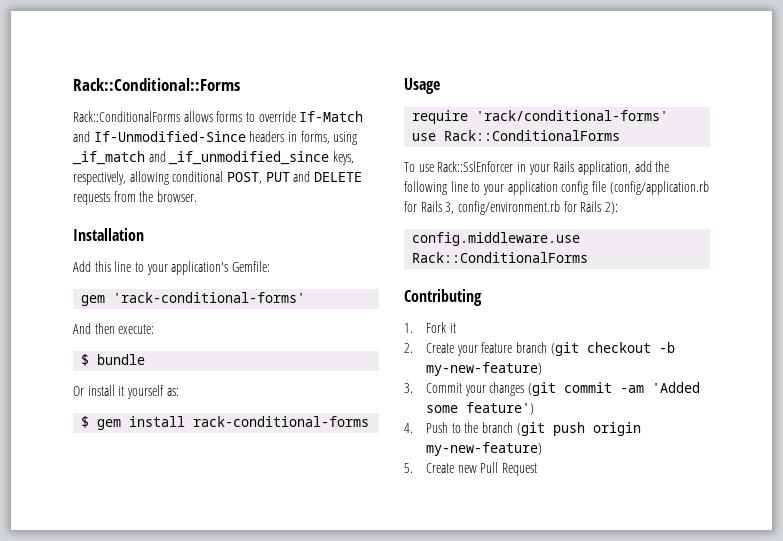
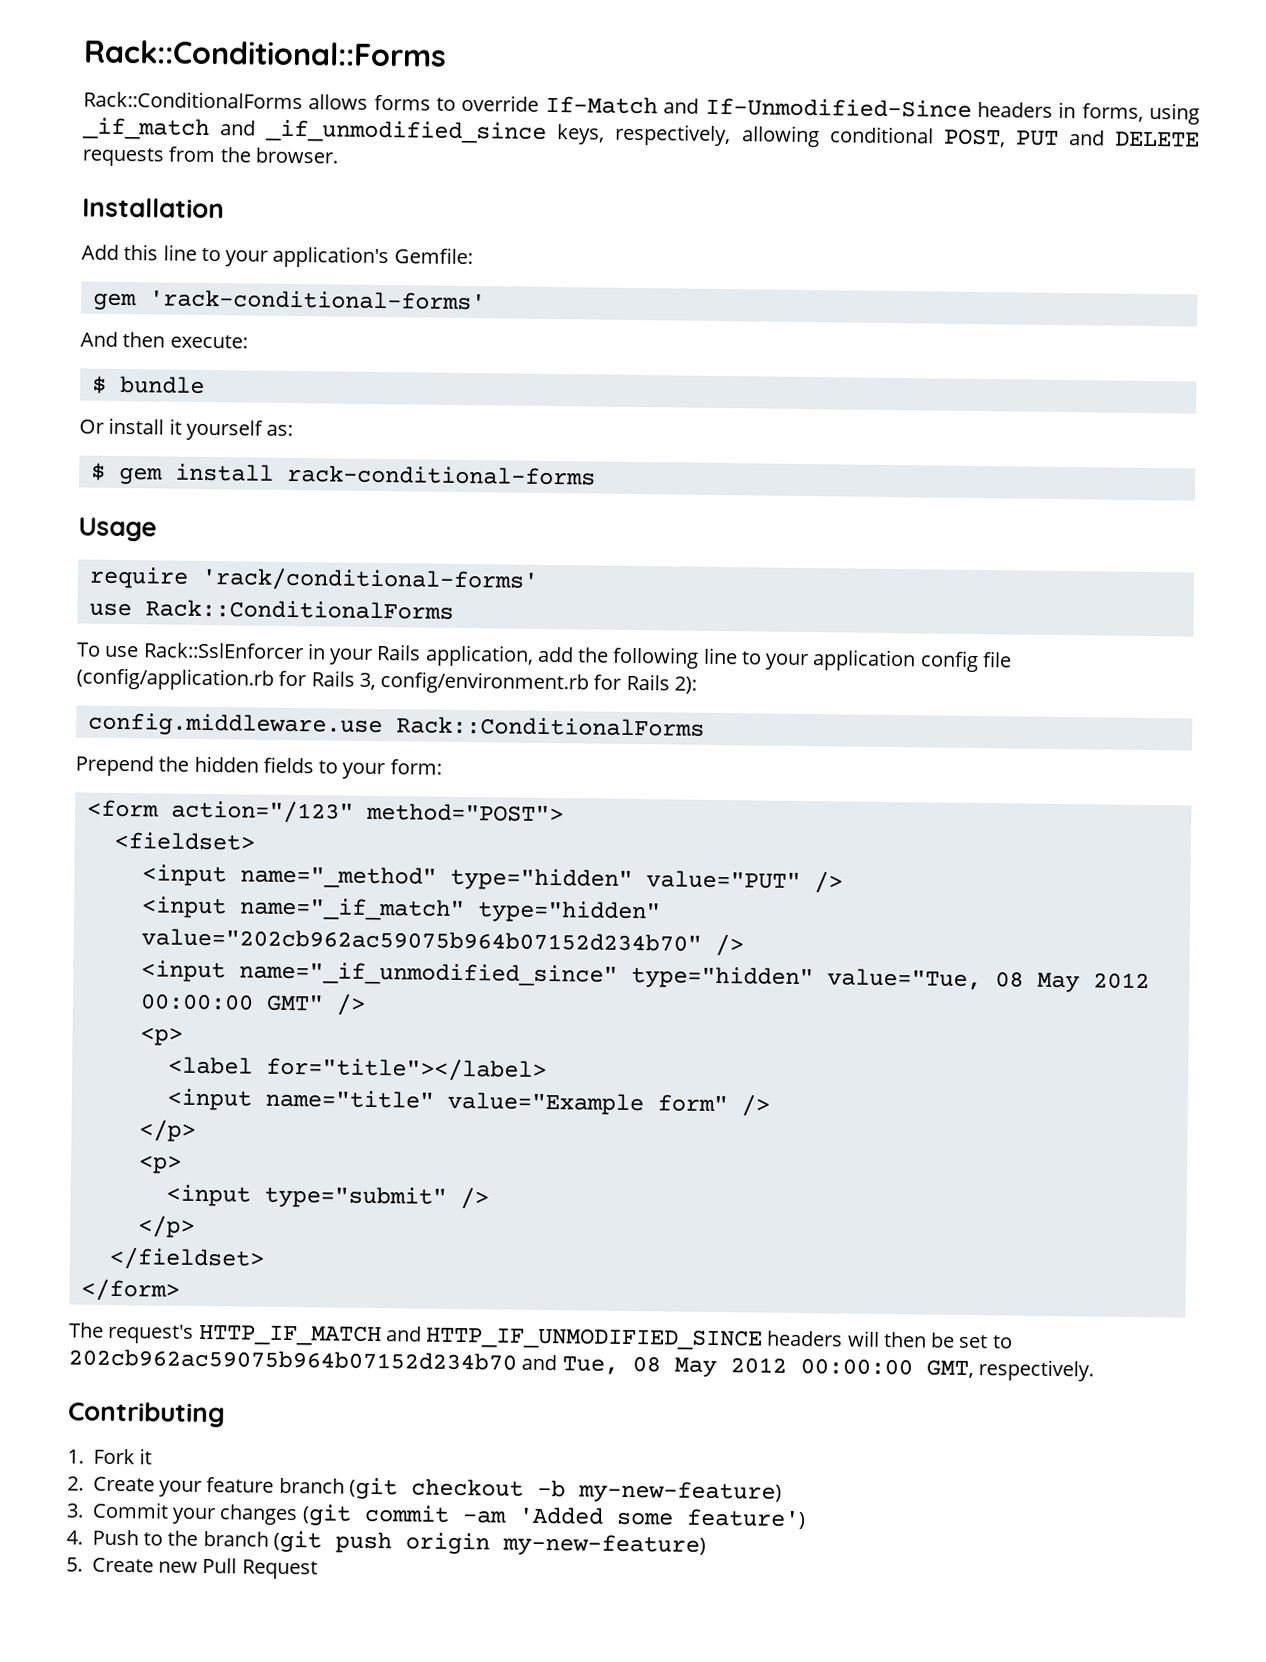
(589, 257) none -> [75,755,442,780] [86,799,564,824] [113,831,255,851] [141,864,843,894] [140,896,661,924] [140,928,744,957] [140,960,1150,993] [139,993,366,1016] [139,1027,183,1046] [167,1056,547,1083] [166,1088,770,1117] [138,1119,196,1142] [137,1155,182,1174] [165,1184,489,1210] [137,1215,195,1238] [108,1246,265,1271] [80,1278,180,1302] [69,1322,1013,1351] [68,1348,1094,1382] // Prepend the hidden fields to your form: // <form action="/123" method="POST"> // <fieldset> // <input name="_method" type="hidden" value="PUT" /> // <input name="_if_match" type="hidden" value="202cb962ac59075b964b07152d234b70" /> // <input name="_if_unmodified_since" type="hidden" value="Tue, 08 May 2012 00:00:00 GMT" /> // <p> // <label for="title"></label> // <input name="title" value="Example form" /> // </p> // <p> // <input type="submit" /> // </p> // </fieldset> // </form> // The request's HTTP_IF_MATCH and HTTP_IF_UNMODIFIED_SINCE headers will then be set to 202cb962ac59075b964b07152d234b70 and Tue, 08 May 2012 00:00:00 GMT, respectively.

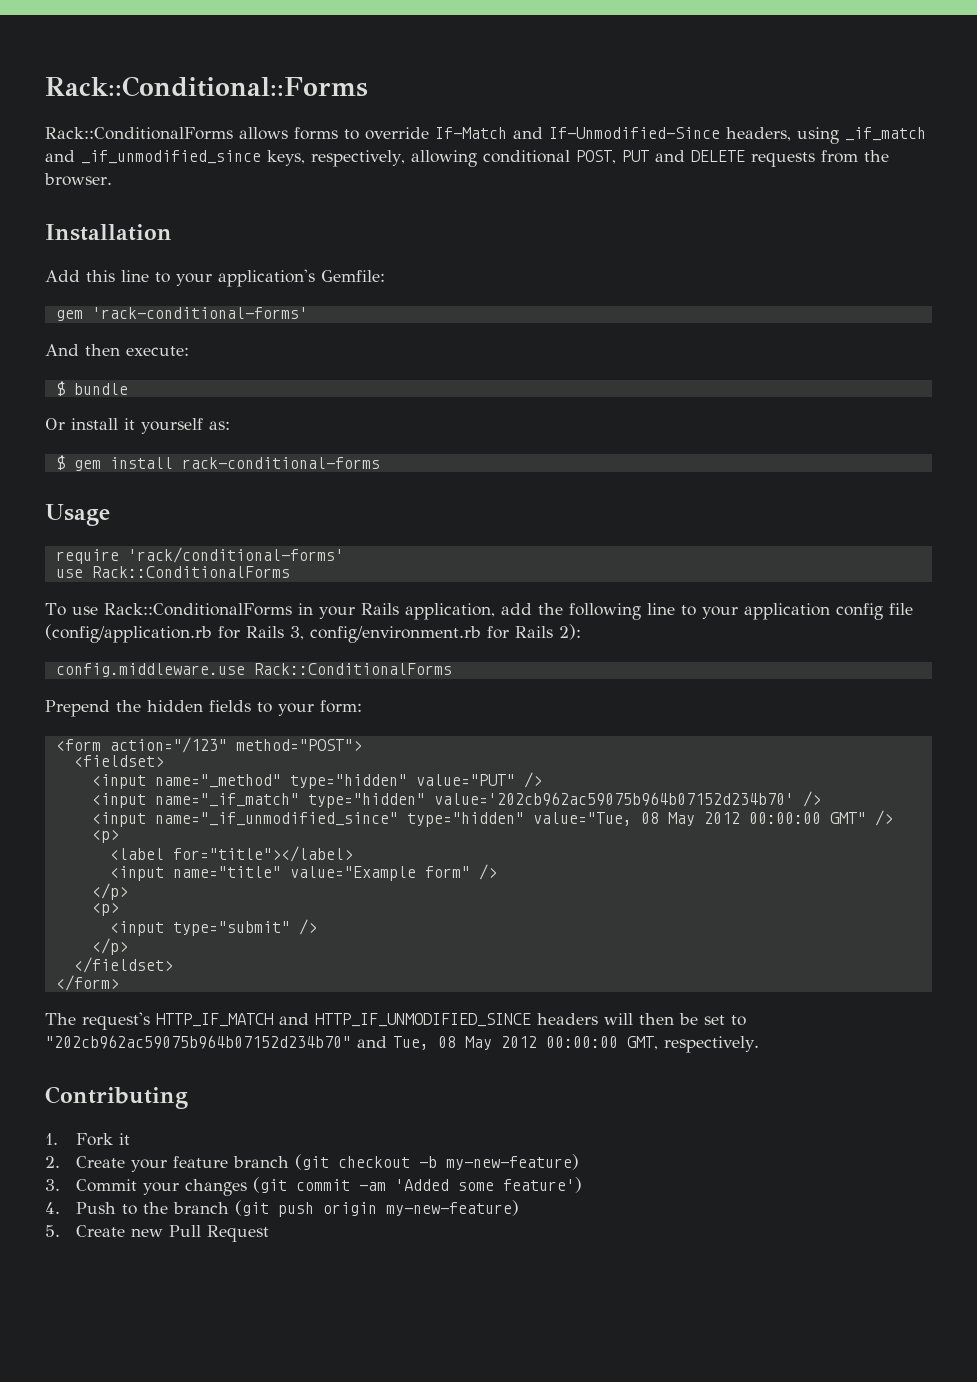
[976,101,1144,122] headers in forms, -> [726,127,791,141] headers,
[142,642,304,660] Rack::SslEnforcer -> [103,603,292,616] Rack::ConditionalForms
[140,928,702,952] value="202cb962ac59075b964b07152d234b70" -> [433,792,794,806] value='202cb962ac59075b964b07152d234b70'
[68,1348,517,1371] 202cb962ac59075b964b07152d234b70 -> [45,1035,351,1049] "202cb962ac59075b964b07152d234b70"

